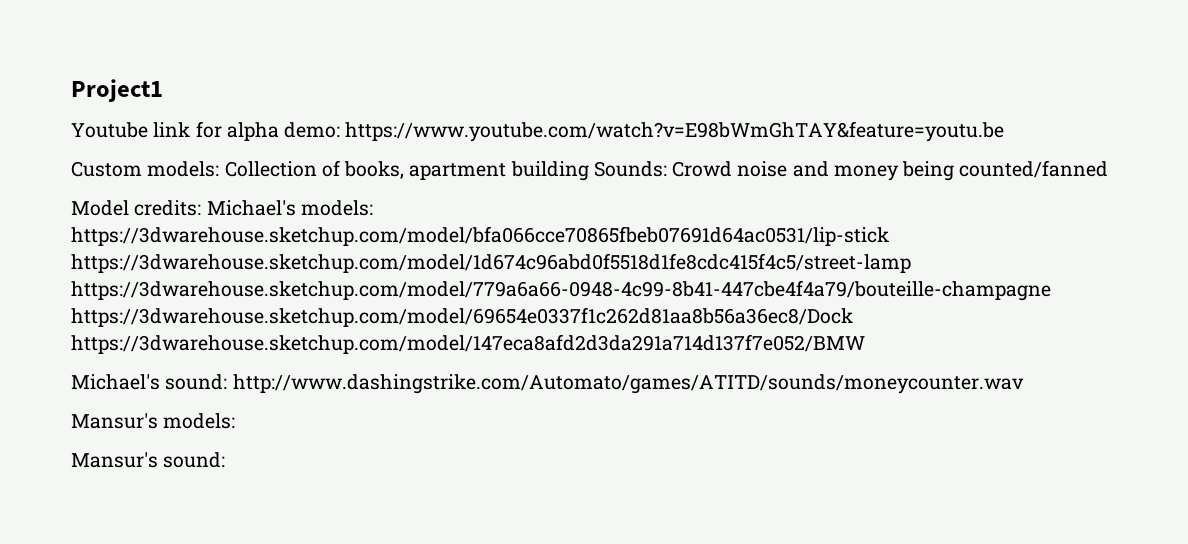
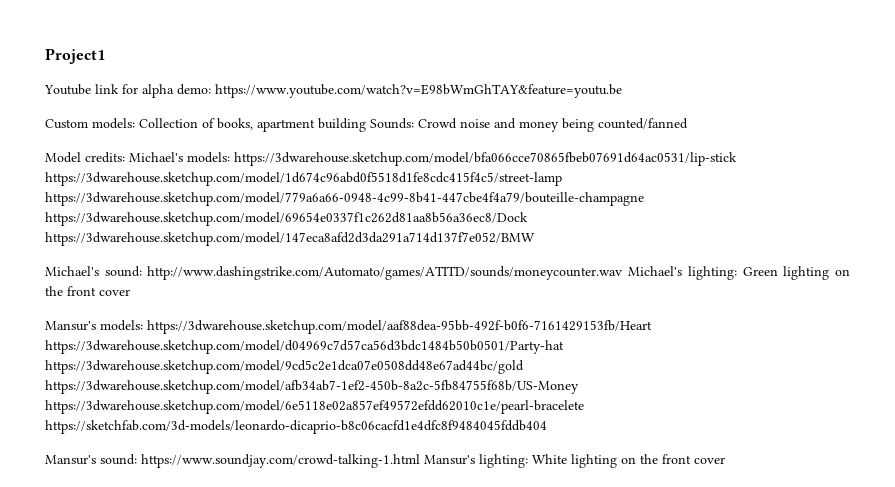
[71,413,236,429] [71,452,226,468] // Mansur's models: // Mansur's sound: -> [628,266,850,280] [45,286,130,296] [45,320,652,334] [45,340,564,354] [45,360,524,374] [45,380,579,394] [45,400,584,414] [45,420,547,434] [45,454,725,468] Michael's lighting: Green lighting on the front cover // Mansur's models: https://3dwarehouse.sketchup.com/model/aaf88dea-95bb-492f-b0f6-7161429153fb/Heart https://3dwarehouse.sketchup.com/model/d04969c7d57ca56d3bdc1484b50b0501/Party-hat https://3dwarehouse.sketchup.com/model/9cd5c2e1dca07e0508dd48e67ad44bc/gold https://3dwarehouse.sketchup.com/model/afb34ab7-1ef2-450b-8a2c-5fb84755f68b/US-Money https://3dwarehouse.sketchup.com/model/6e5118e02a857ef49572efdd62010c1e/pearl-bracelete https://sketchfab.com/3d-models/leonardo-dicaprio-b8c06cacfd1e4dfc8f9484045fddb404 // Mansur's sound: https://www.soundjay.com/crowd-talking-1.html Mansur's lighting: White lighting on the front cover

